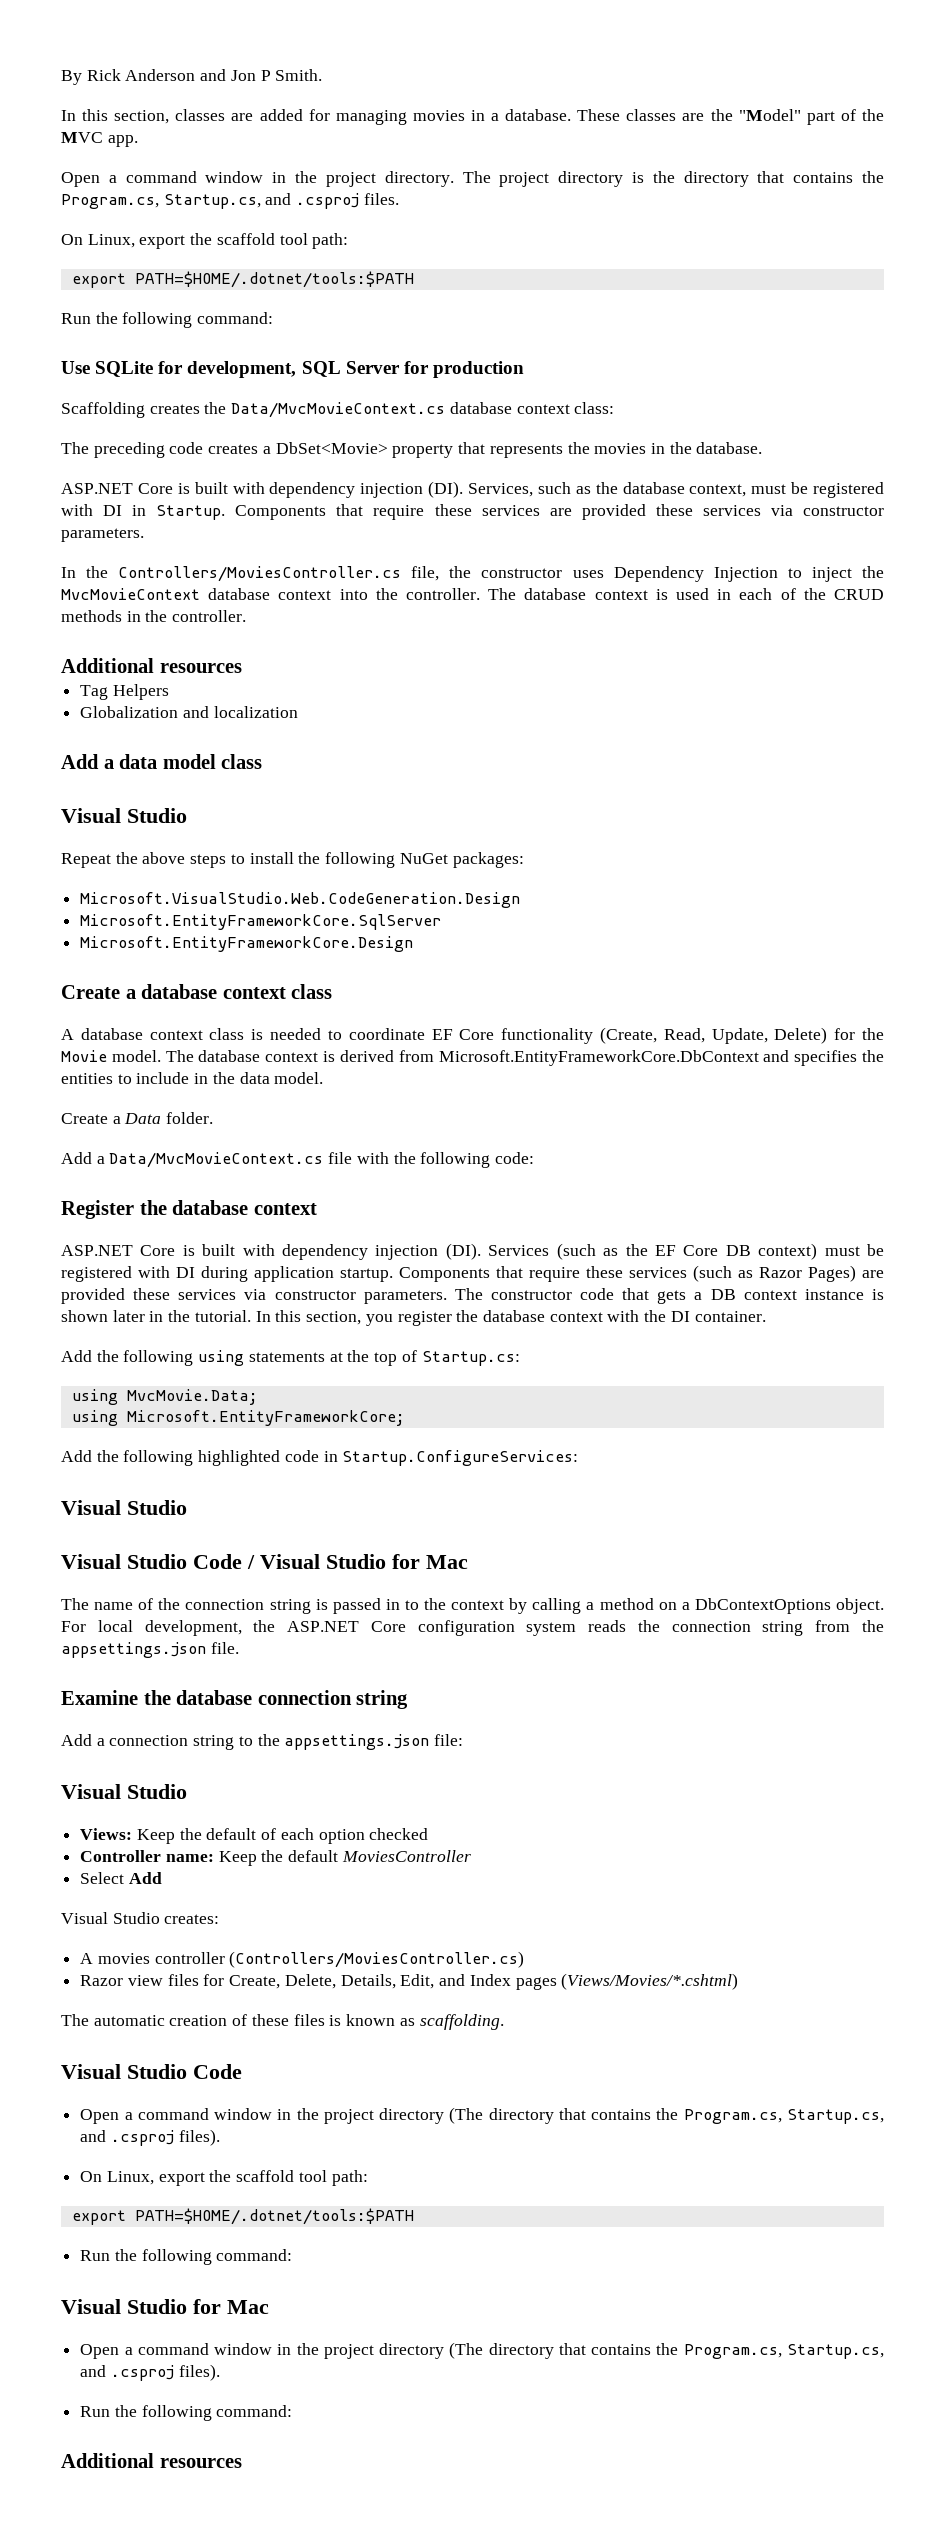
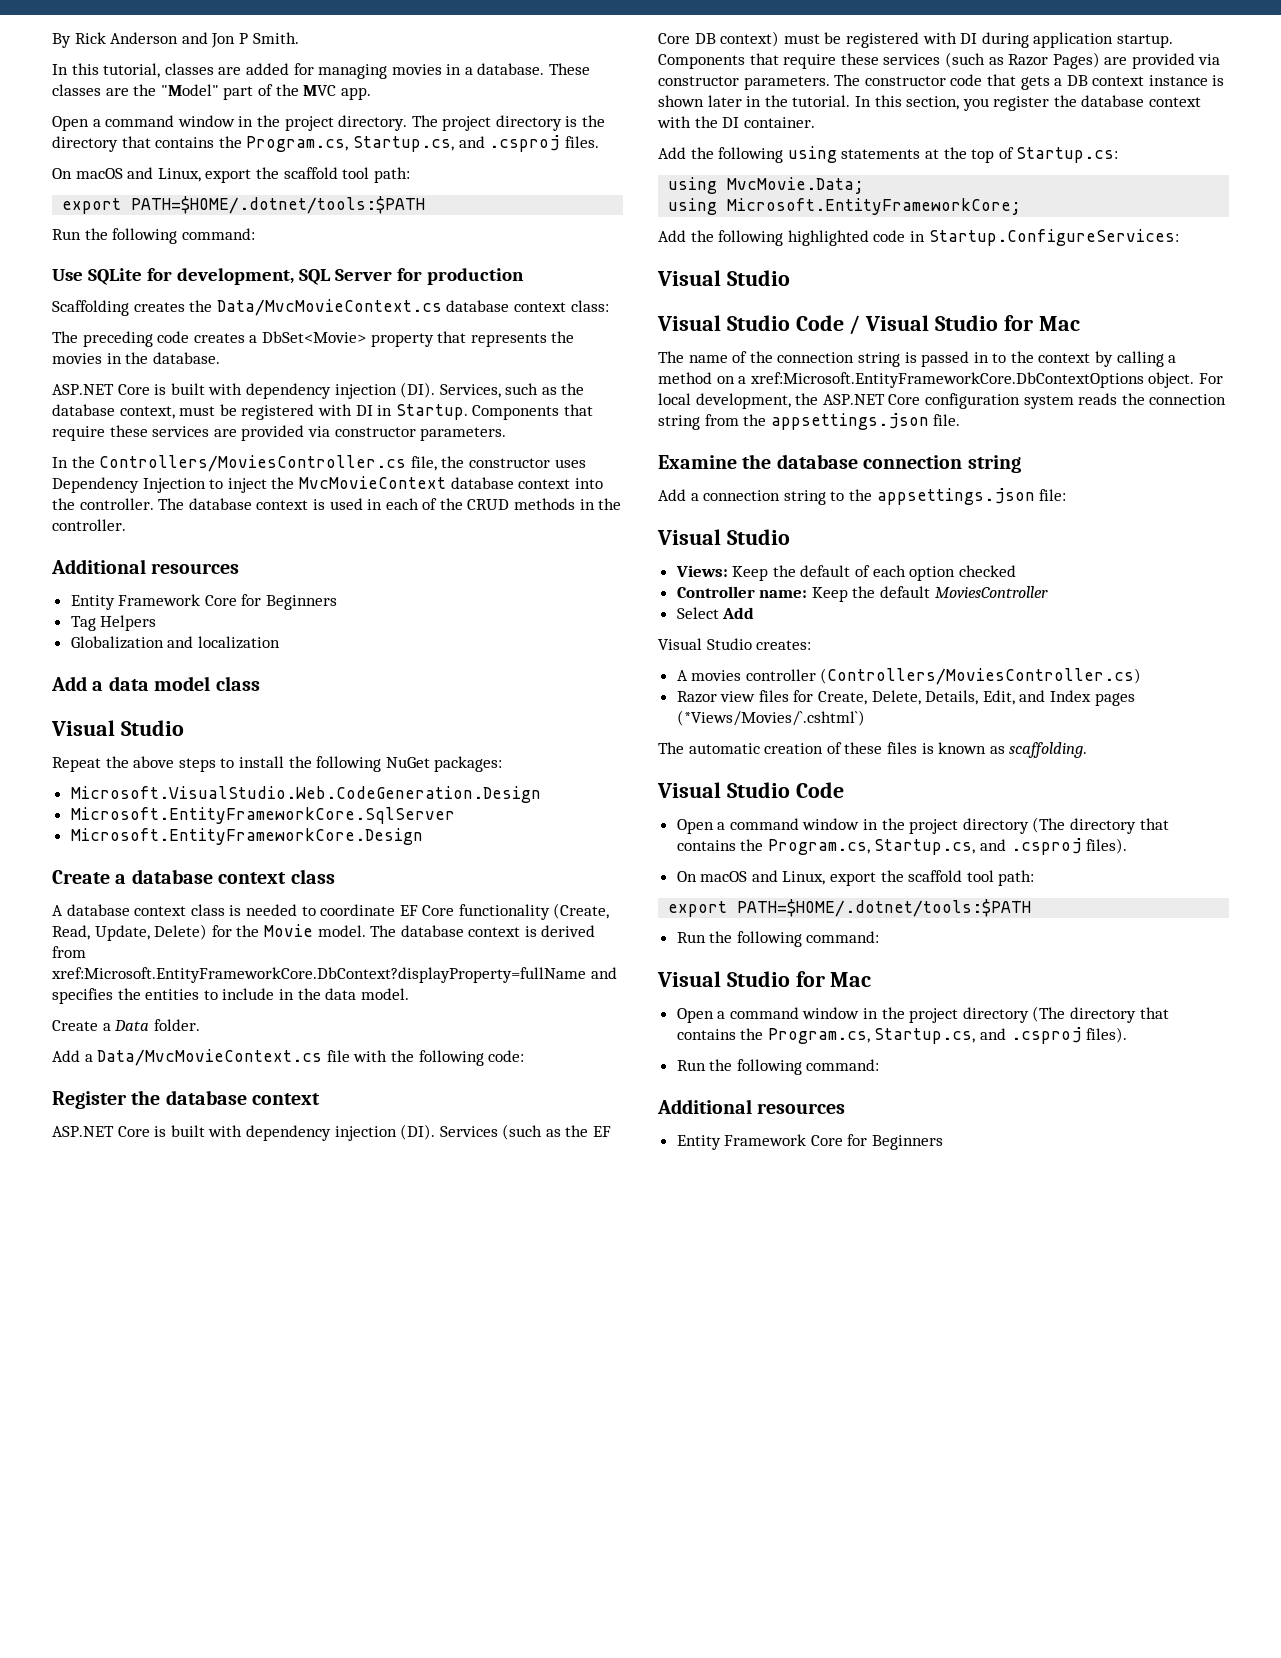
[114,110,170,124] section, -> [103,63,161,78] tutorial,
(83, 239) none -> [75,167,154,179] macOS and
[655,504,761,516] these services -> (305, 433) none
(242, 668) none -> [70,594,338,610] // Entity Framework Core for Beginners
[438,1050,759,1066] Microsoft.EntityFrameworkCore.DbContext -> [51,967,586,983] xref:Microsoft.EntityFrameworkCore.DbContext?displayProperty=fullName
[133,1288,237,1300] these services -> (1195, 61) none
[694,1598,831,1614] DbContextOptions -> [749,372,1144,388] xref:Microsoft.EntityFrameworkCore.DbContextOptions
[561,1973,739,1990] (Views/Movies/*.cshtml) -> [676,710,865,726] (*Views/Movies/`.cshtml`)
(103, 2176) none -> [700,870,778,882] macOS and
(242, 2463) none -> [676,1134,944,1150] // Entity Framework Core for Beginners

